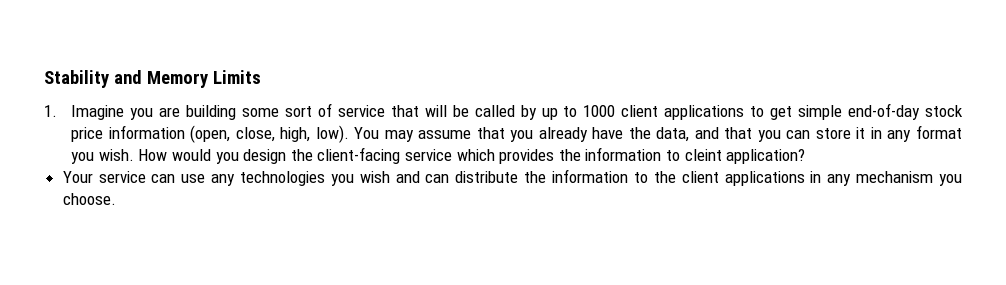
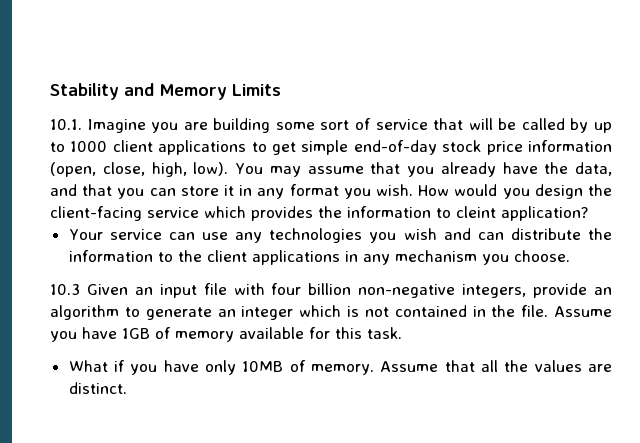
[44,105,57,117] 1. -> [50,119,82,130] 10.1.
(116, 199) none -> [50,283,613,298] [50,305,612,320] [50,327,402,342] [68,360,612,375] [68,382,127,394] // 10.3 Given an input file with four billion non-negative integers, provide an algorithm to generate an integer which is not contained in the file. Assume you have 1GB of memory available for this task. // What if you have only 10MB of memory. Assume that all the values are distinct.

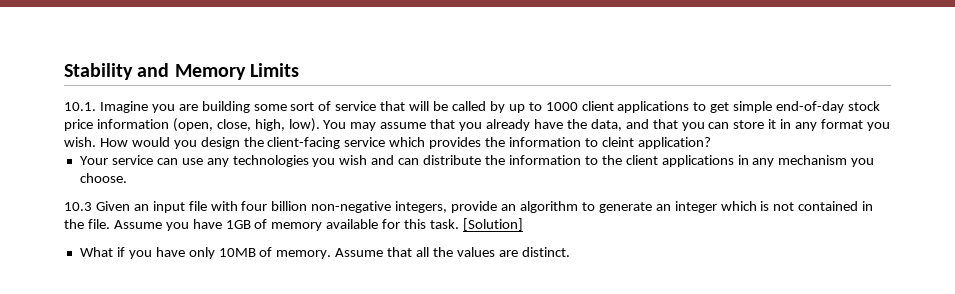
(402, 333) none -> [462,218,523,231] [Solution]

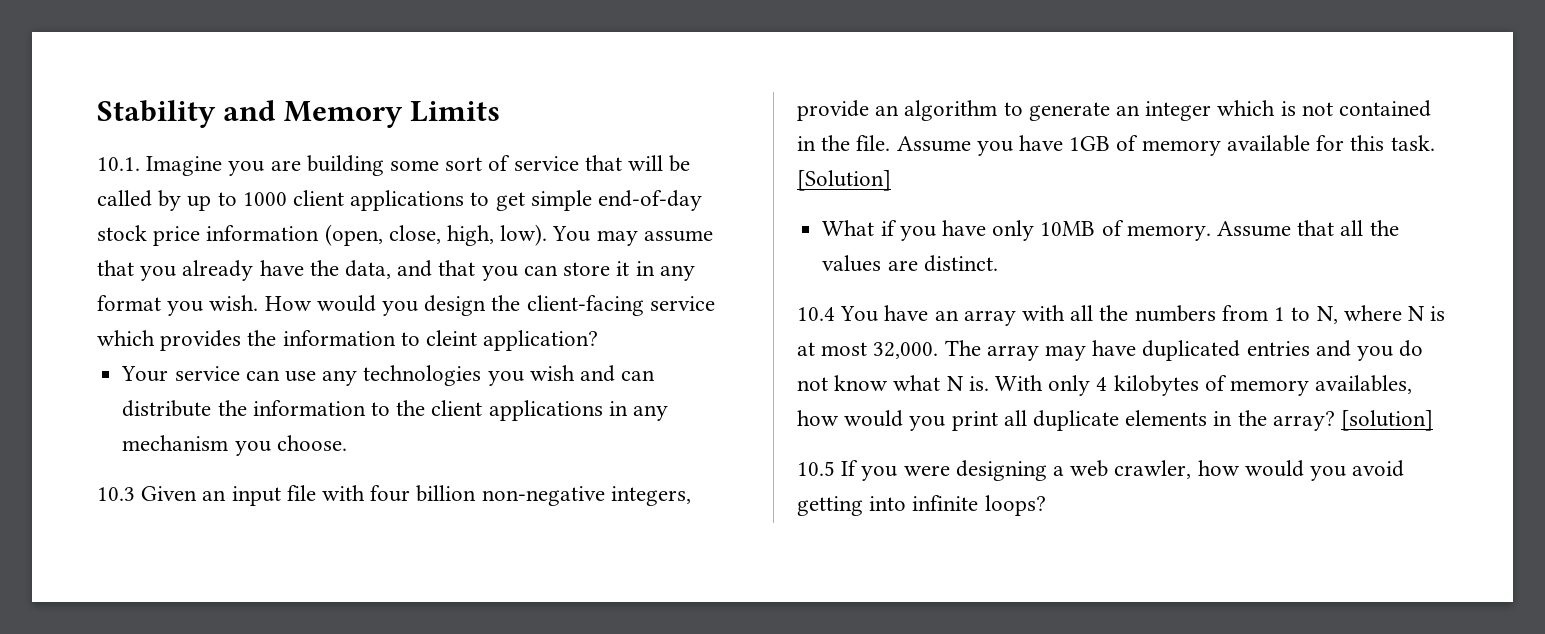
(570, 252) none -> [797,305,1446,326] [797,340,1424,361] [797,375,1413,396] [797,410,1434,431] [797,460,1405,481] [797,495,1046,516] // 10.4 You have an array with all the numbers from 1 to N, where N is at most 32,000. The array may have duplicated entries and you do not know what N is. With only 4 kilobytes of memory availables, how would you print all duplicate elements in the array? [solution] // 10.5 If you were designing a web crawler, how would you avoid getting into infinite loops?

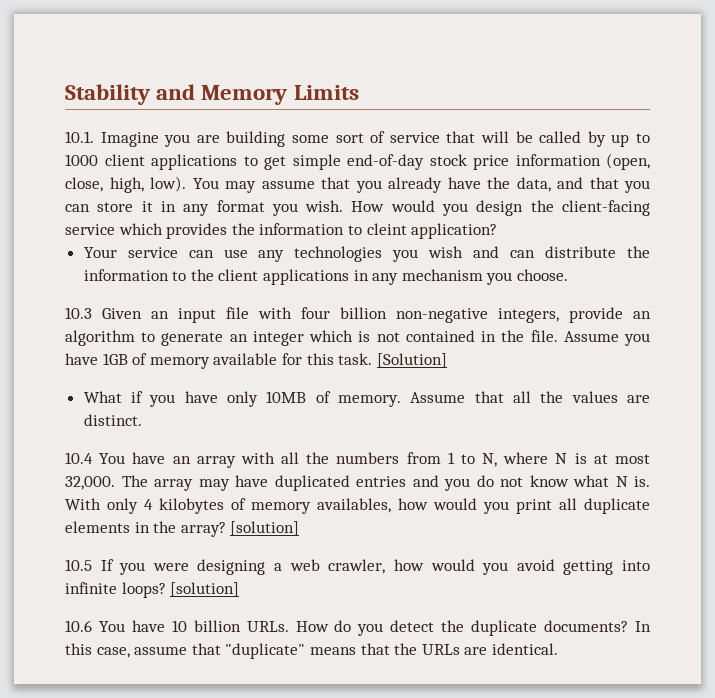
(1046, 505) none -> [170,582,240,597] [65,620,651,636] [65,643,558,659] [solution] // 10.6 You have 10 billion URLs. How do you detect the duplicate documents? In this case, assume that "duplicate" means that the URLs are identical.

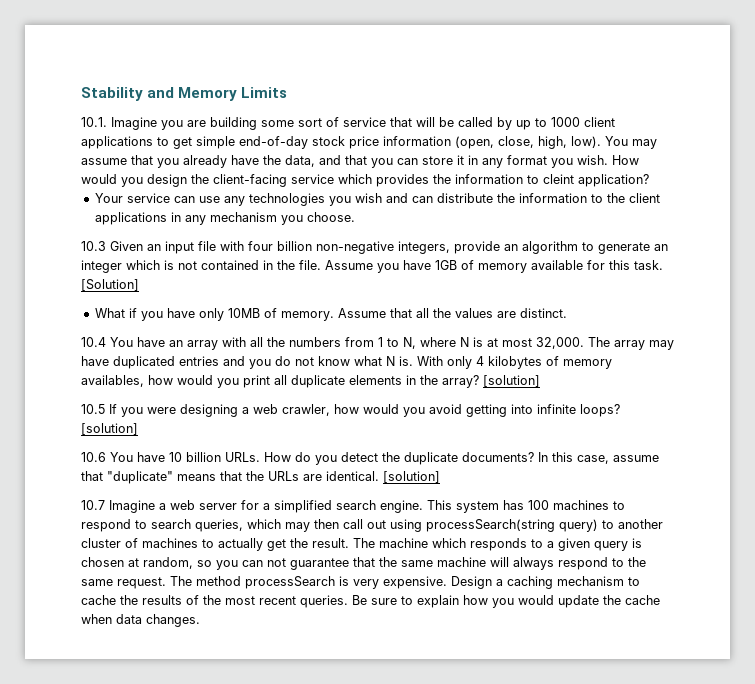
(558, 649) none -> [383,471,440,483] [81,500,625,513] [81,519,663,532] [81,538,642,551] [81,557,646,570] [81,576,640,589] [81,595,660,608] [81,614,200,627] [solution] // 10.7 Imagine a web server for a simplified search engine. This system has 100 machines to respond to search queries, which may then call out using processSearch(string query) to another cluster of machines to actually get the result. The machine which responds to a given query is chosen at random, so you can not guarantee that the same machine will always respond to the same request. The method processSearch is very expensive. Design a caching mechanism to cache the results of the most recent queries. Be sure to explain how you would update the cache when data changes.

